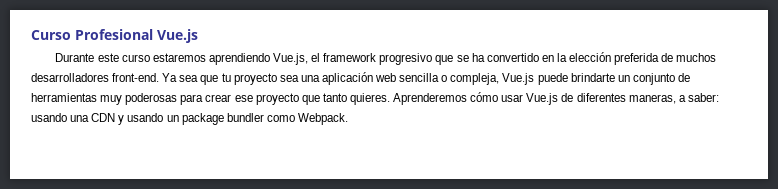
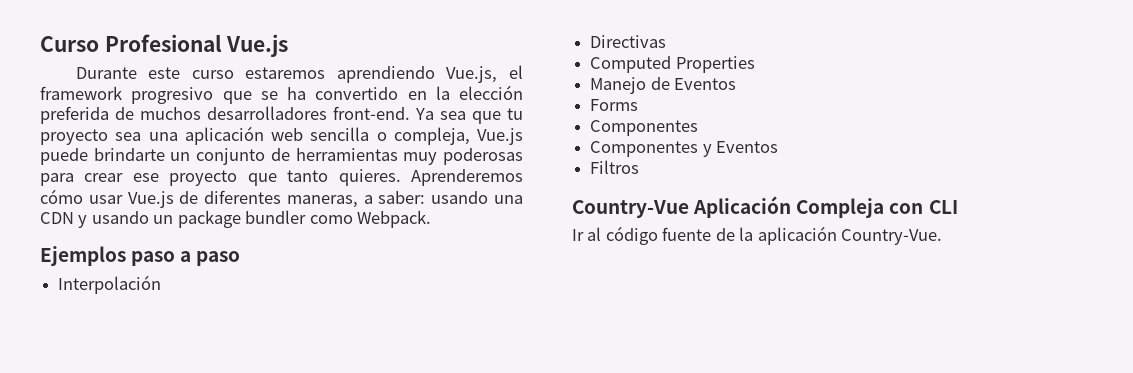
(348, 119) none -> [40,246,241,266] [58,275,162,294] [590,35,667,48] [590,56,755,73] [590,77,737,94] [590,99,639,111] [590,120,699,136] [590,141,779,157] [590,160,640,174] [572,196,958,218] [572,226,943,245] // Ejemplos paso a paso // Interpolación // Directivas // Computed Properties // Manejo de Eventos // Forms // Componentes // Componentes y Eventos // Filtros // Country-Vue Aplicación Compleja con CLI // Ir al código fuente de la aplicación Country-Vue.

